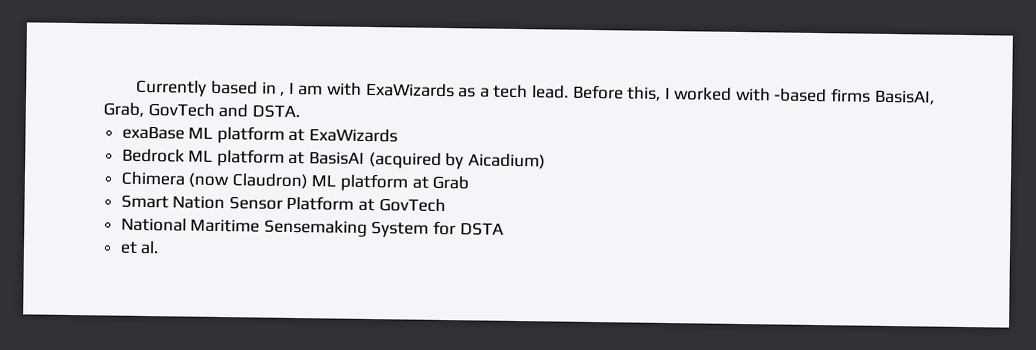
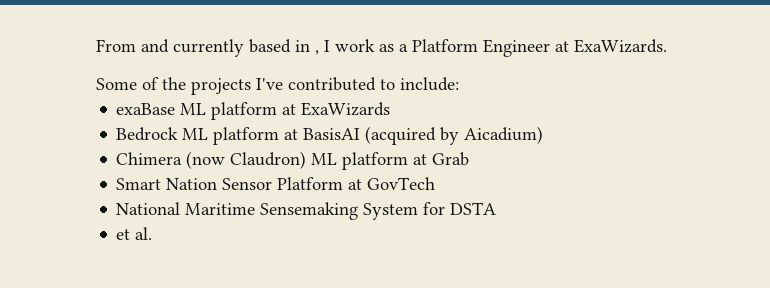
[136,79,208,97] Currently -> [96,39,244,57] From and currently
[298,82,935,105] [103,102,300,119] am with ExaWizards as a tech lead. Before this, I worked with -based firms BasisAI, Grab, GovTech and DSTA. -> [335,39,667,57] [96,77,459,95] work as a Platform Engineer at ExaWizards. // Some of the projects I've contributed to include:

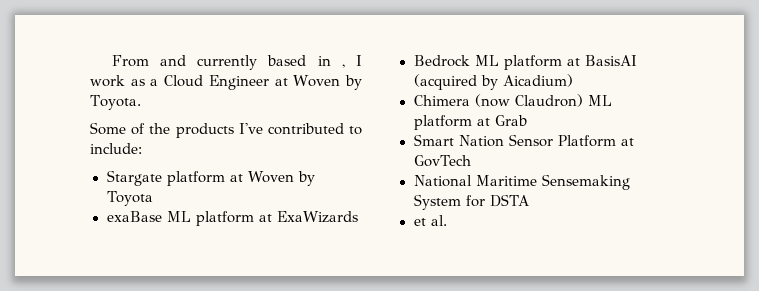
[412,39,478,52] Platform -> [164,75,204,87] Cloud
[574,39,667,53] ExaWizards. -> [293,75,362,90] [90,95,141,110] Woven by Toyota.
[191,78,251,95] projects -> [175,123,234,138] products
(459, 84) none -> [106,170,316,186] [106,191,154,206] // Stargate platform at Woven by Toyota

